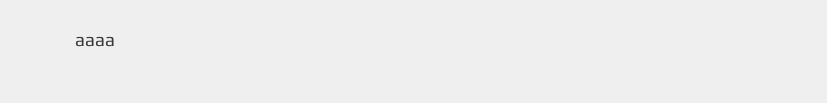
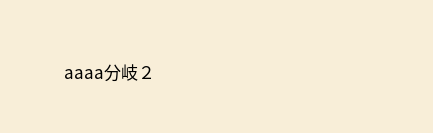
(115, 41) none -> [104,64,155,82] 分岐２

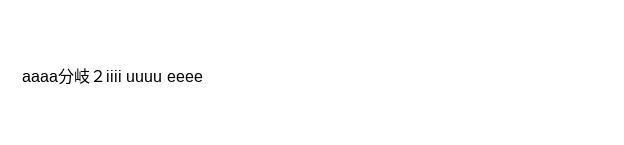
(155, 72) none -> [106,70,203,82] iiii uuuu eeee

